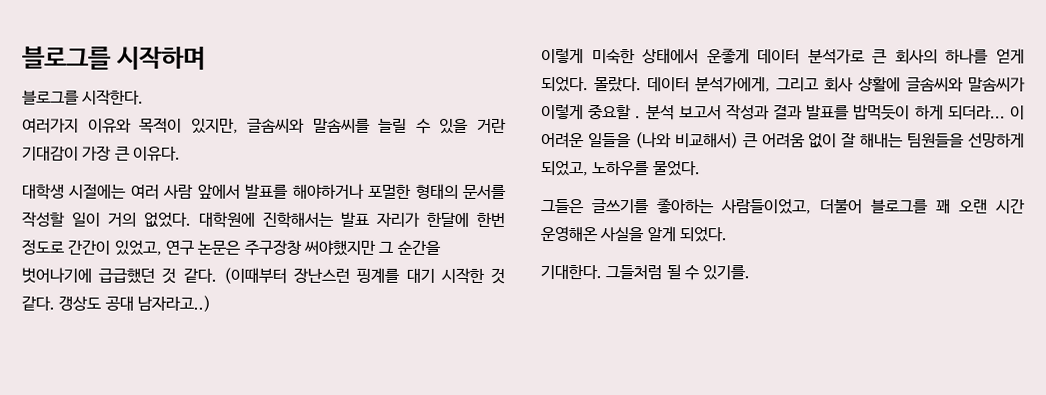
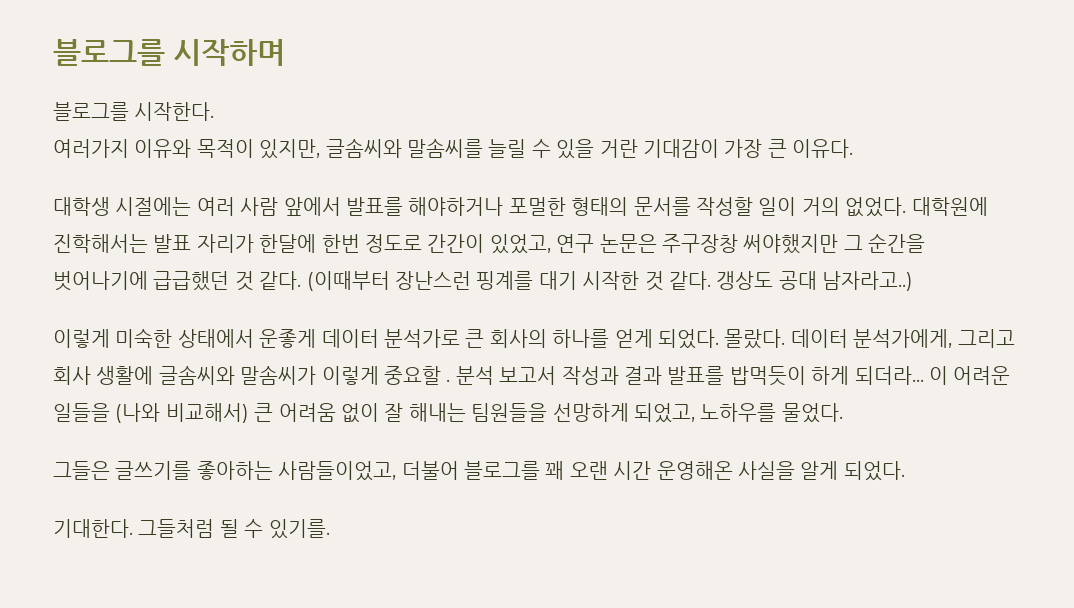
[858,76,901,92] 샹활에 -> [96,366,154,385] 생활에

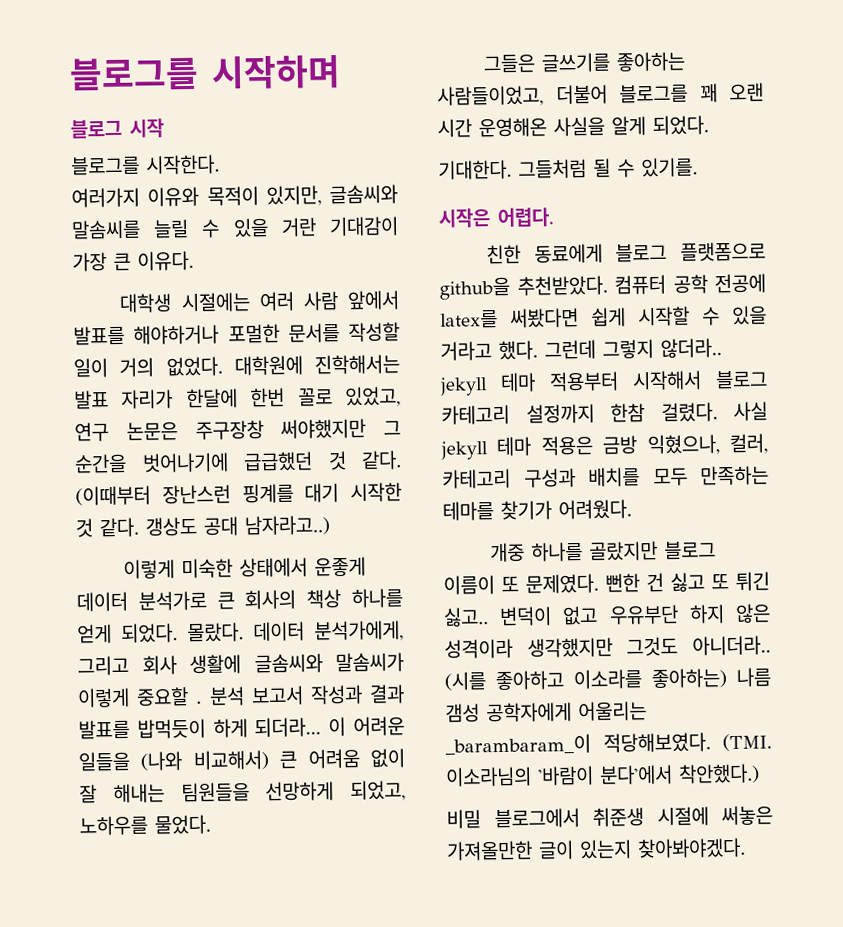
(286, 52) none -> [70,118,164,139] // 블로그 시작
[571,197,629,216] 형태의 -> (280, 333) none
[365,234,485,253] 정도로 간간이 -> [297,388,333,407] 꼴로
(547, 338) none -> [306,589,342,609] 책상
(330, 529) none -> [438,207,554,228] [486,241,766,265] [439,273,766,300] [440,305,767,329] [440,338,722,361] [439,369,768,396] [441,401,768,425] [440,433,768,460] [442,465,769,489] [442,499,632,521] [490,540,717,563] [443,571,770,595] [443,603,771,627] [444,635,771,659] [444,667,771,691] [445,701,647,723] [445,732,772,755] [445,763,760,787] [446,805,773,829] [446,837,746,861] // 시작은 어렵다. // 친한 동료에게 블로그 플랫폼으로 github을 추천받았다. 컴퓨터 공학 전공에 latex를 써봤다면 쉽게 시작할 수 있을 거라고 했다. 그런데 그렇지 않더라.. jekyll 테마 적용부터 시작해서 블로그 카테고리 설정까지 한참 걸렸다. 사실 jekyll 테마 적용은 금방 익혔으나, 컬러, 카테고리 구성과 배치를 모두 만족하는 테마를 찾기가 어려웠다. // 개중 하나를 골랐지만 블로그 이름이 또 문제였다. 뻔한 건 싫고 또 튀긴 싫고.. 변덕이 없고 우유부단 하지 않은 성격이라 생각했지만 그것도 아니더라.. (시를 좋아하고 이소라를 좋아하는) 나름 갬성 공학자에게 어울리는 _barambaram_이 적당해보였다. (TMI. 이소라님의 '바람이 분다'에서 착안했다.) // 비밀 블로그에서 취준생 시절에 써놓은 가져올만한 글이 있는지 찾아봐야겠다.

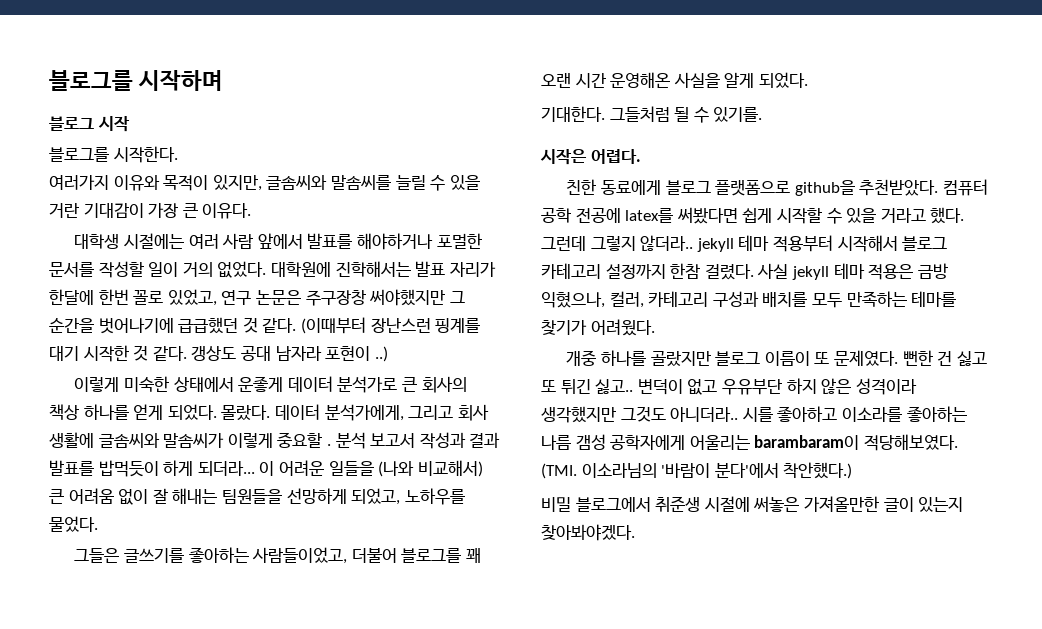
[244,515,330,536] 남자라고..) -> [275,346,388,362] 남자라 포현이 ..)
[444,672,486,691] (시를 -> [742,407,773,422] 시를
[651,668,727,689] 좋아하는) -> [906,406,967,422] 좋아하는
[445,733,591,755] _barambaram_이 -> [754,435,860,450] barambaram이

